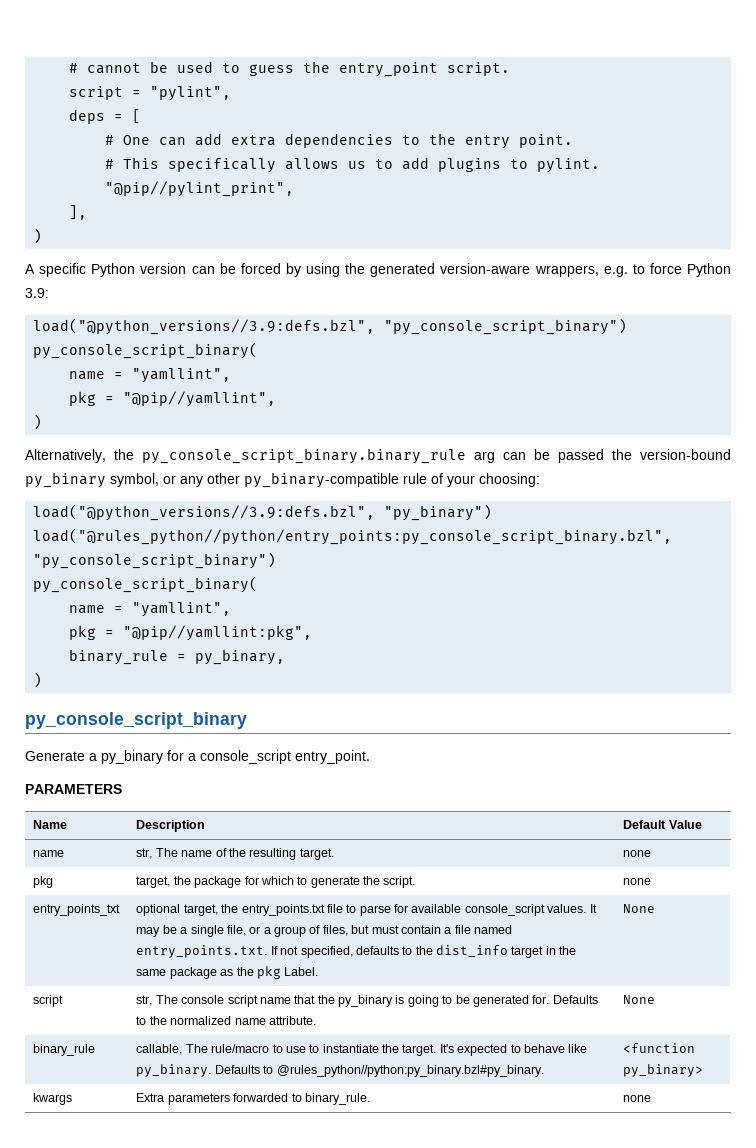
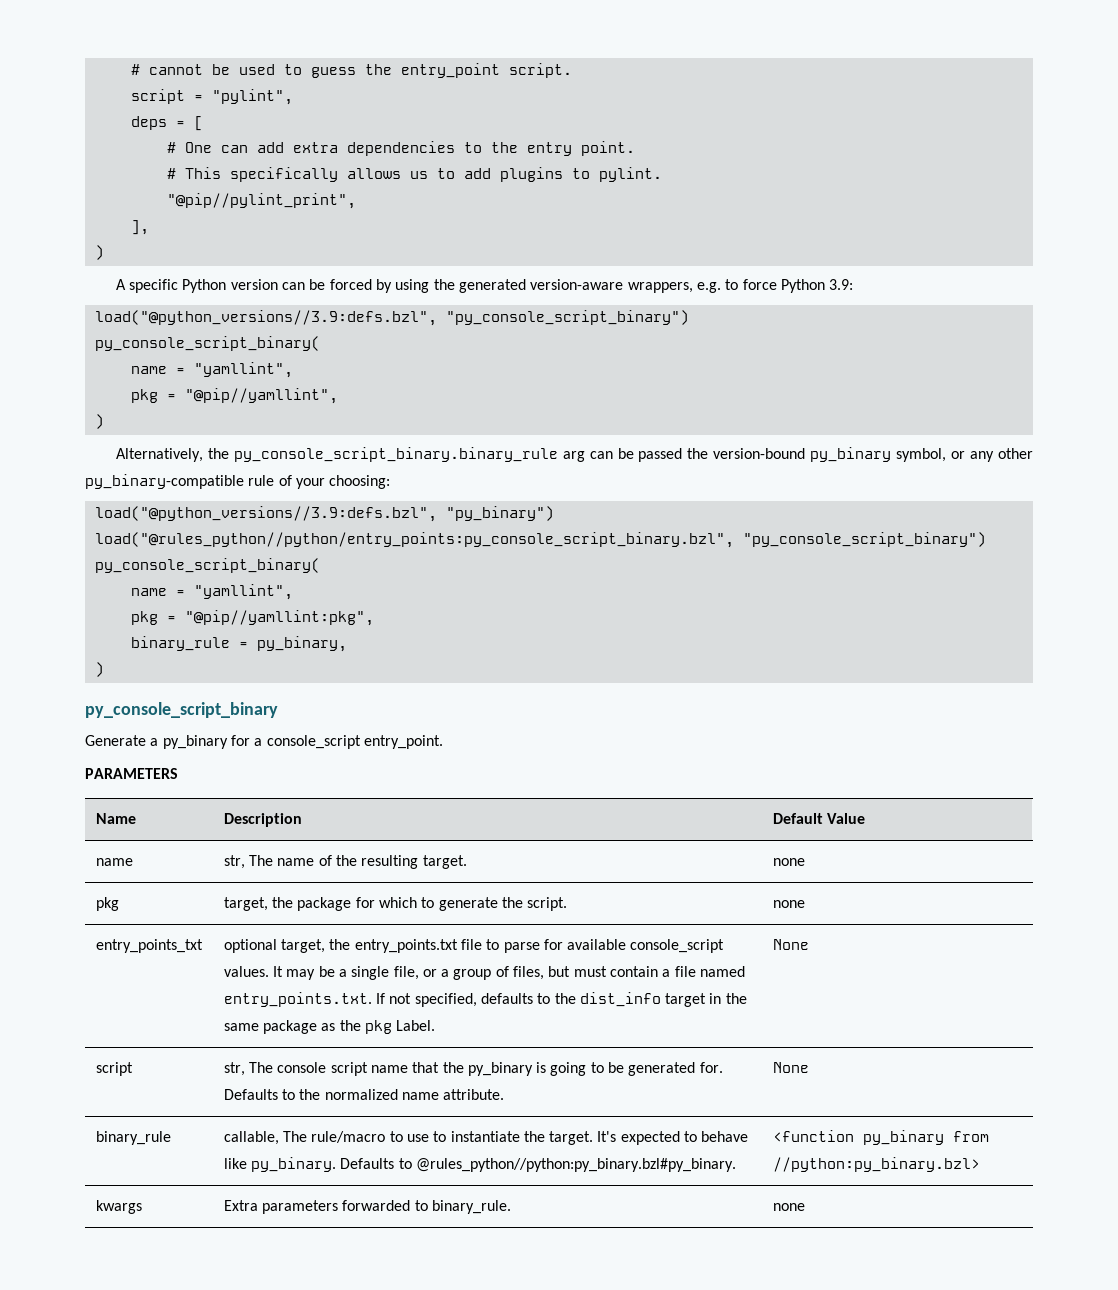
[623,1064,704,1077] py_binary> -> [862,1130,989,1145] [772,1157,980,1172] py_binary from //python:py_binary.bzl>

